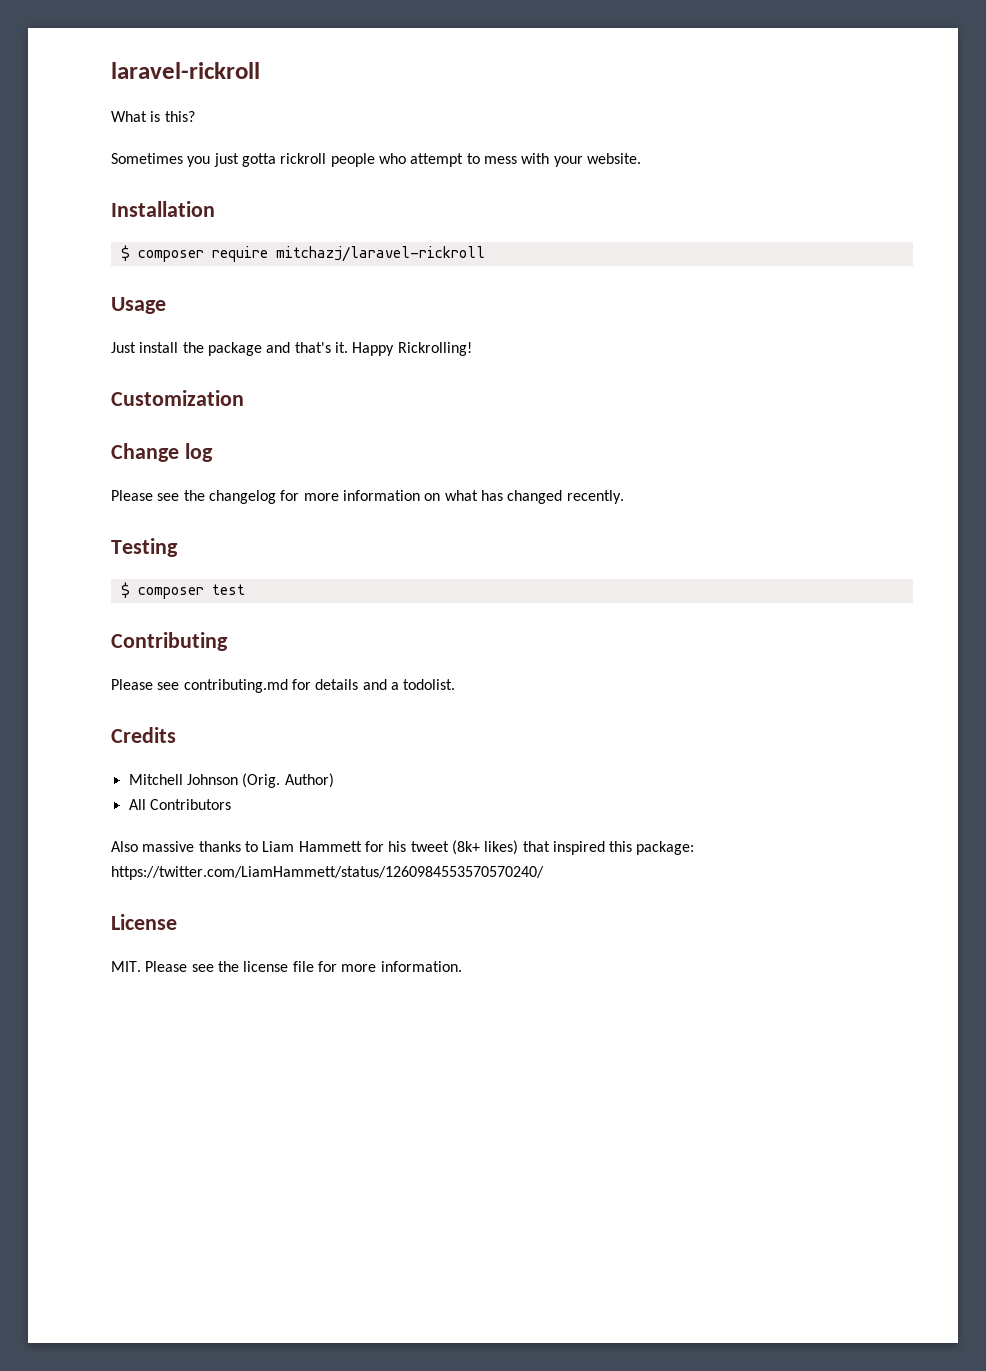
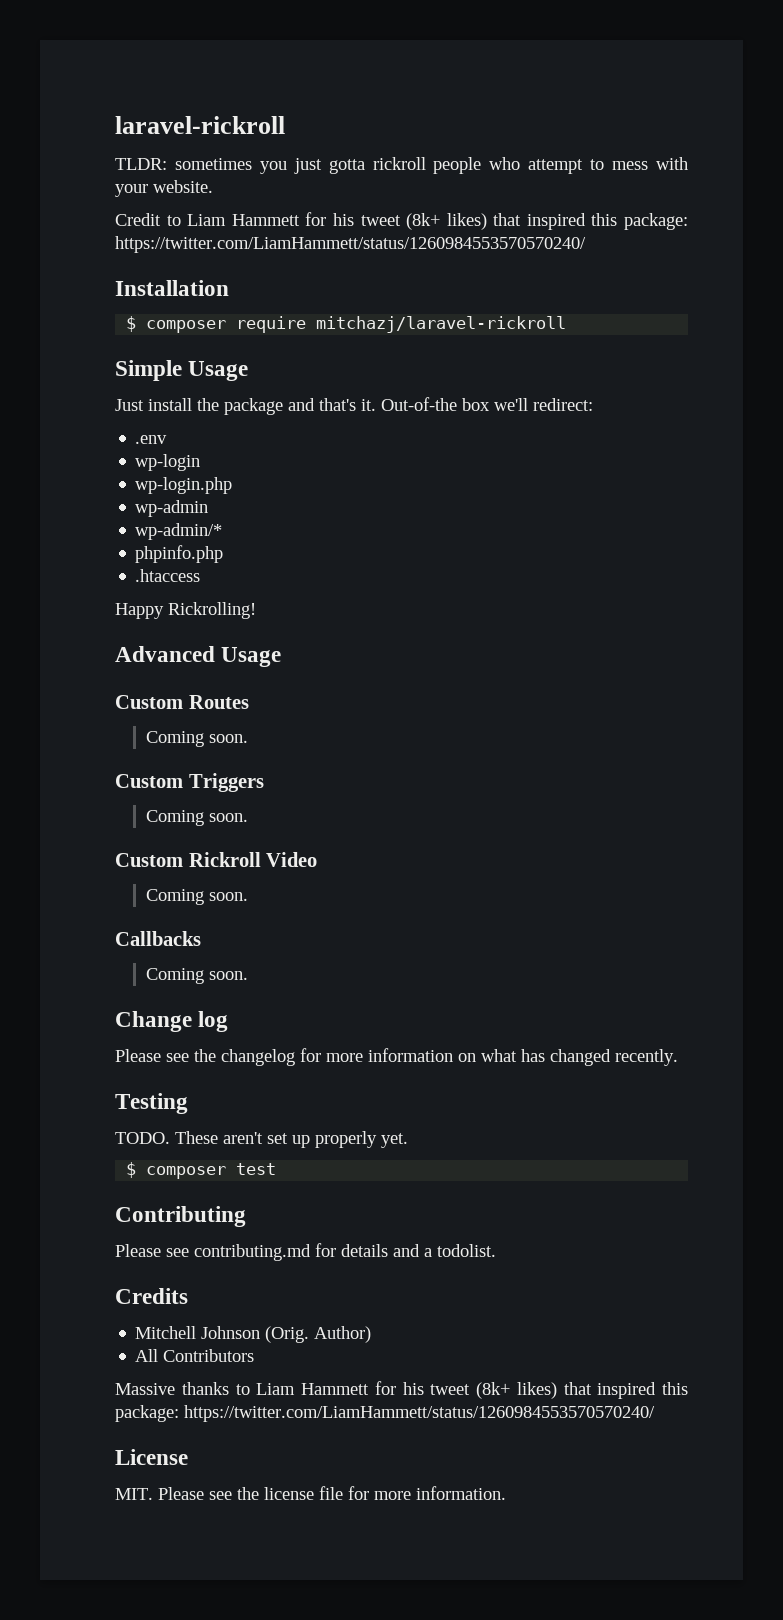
[111,111,195,122] [111,153,183,164] What is this? // Sometimes -> [115,158,252,170] TLDR: sometimes
(641, 158) none -> [115,212,688,230] [115,236,586,253] // Credit to Liam Hammett for his tweet (8k+ likes) that inspired this package: https://twitter.com/LiamHammett/status/1260984553570570240/
(485, 254) none -> [115,360,182,381] Simple
[352,342,472,356] [111,390,244,406] Happy Rickrolling! // Customization -> [381,397,593,411] [135,435,168,444] [135,454,201,471] [135,477,233,494] [135,500,209,517] [135,523,223,540] [135,545,224,563] [135,569,201,582] [115,602,256,619] [115,646,282,667] [115,695,249,709] [146,731,249,747] [115,773,264,792] [146,810,249,826] [115,852,318,867] [146,889,249,905] [115,931,201,946] [146,968,249,984] Out-of-the box we'll redirect: // .env // wp-login // wp-login.php // wp-admin // wp-admin/* // phpinfo.php // .htaccess // Happy Rickrolling! // Advanced Usage // Custom Routes // Coming soon. // Custom Triggers // Coming soon. // Custom Rickroll Video // Coming soon. // Callbacks // Coming soon.
(178, 547) none -> [115,1131,408,1148] // TODO. These aren't set up properly yet.
[111,841,195,852] Also massive -> [115,1383,175,1395] Massive

